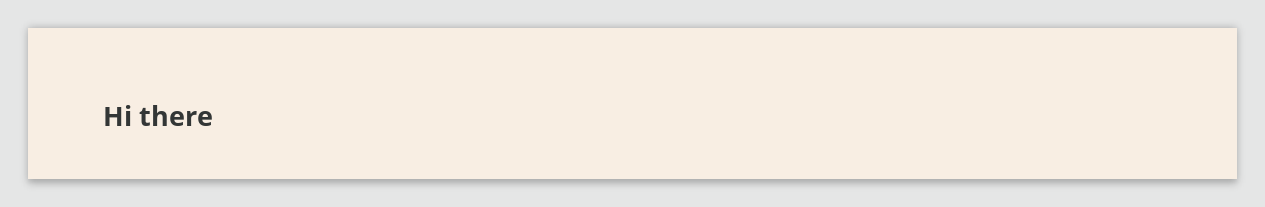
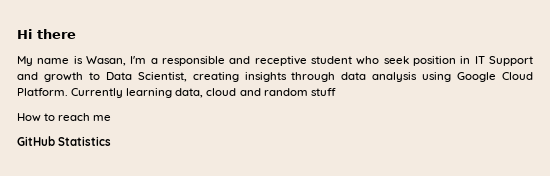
(214, 115) none -> [17,56,533,66] [17,72,533,82] [17,88,336,98] [17,113,112,122] [17,136,112,146] // My name is Wasan, I'm a responsible and receptive student who seek position in IT Support and growth to Data Scientist, creating insights through data analysis using Google Cloud Platform. Currently learning data, cloud and random stuff // How to reach me // GitHub Statistics

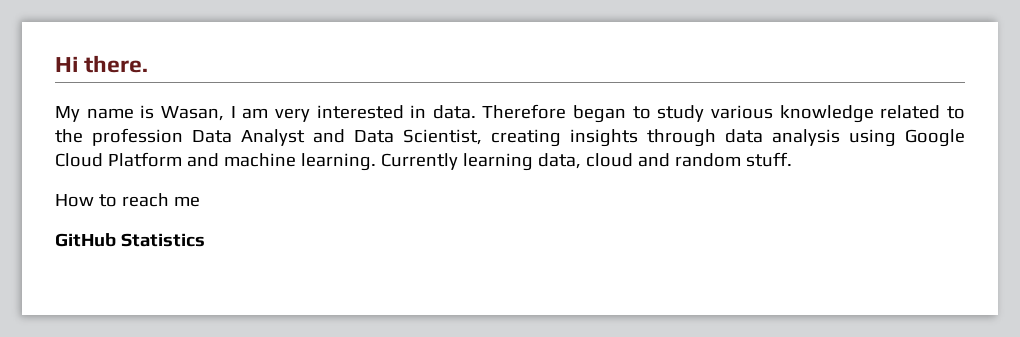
[37,29,76,39] there -> [84,55,149,73] there.
[130,56,533,66] [17,72,100,82] I'm a responsible and receptive student who seek position in IT Support and growth to -> [230,104,965,123] [55,128,345,146] I am very interested in data. Therefore began to study various knowledge related to the profession Data Analyst and
[17,88,68,96] Platform. -> [107,152,376,171] Platform and machine learning.
[310,88,336,96] stuff -> [745,152,792,167] stuff.

